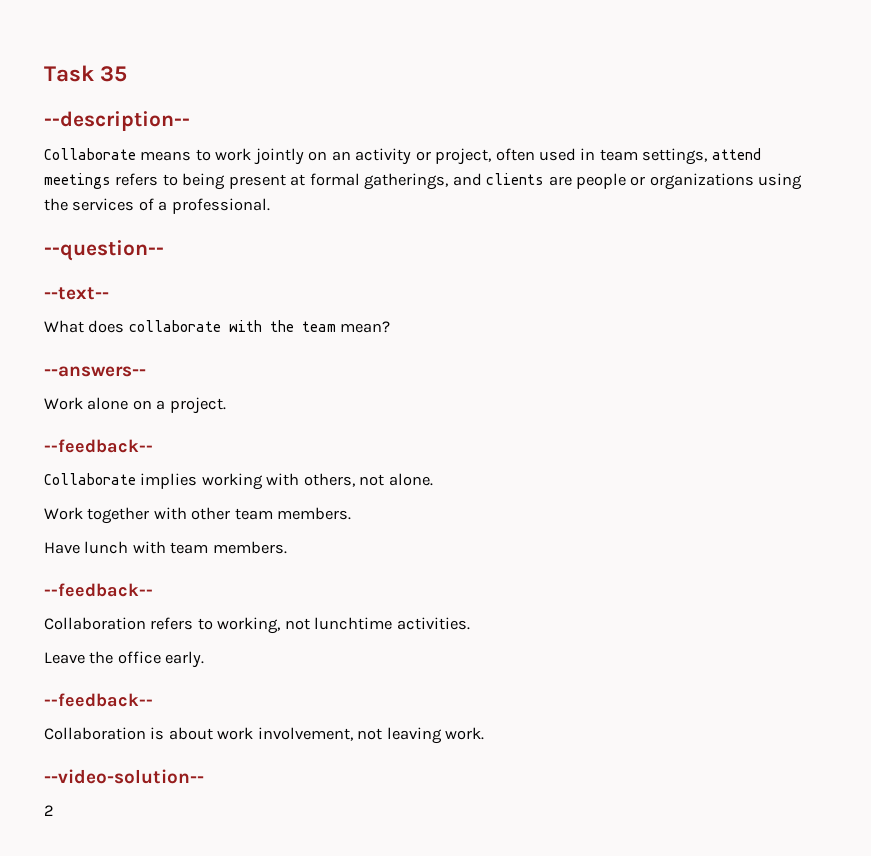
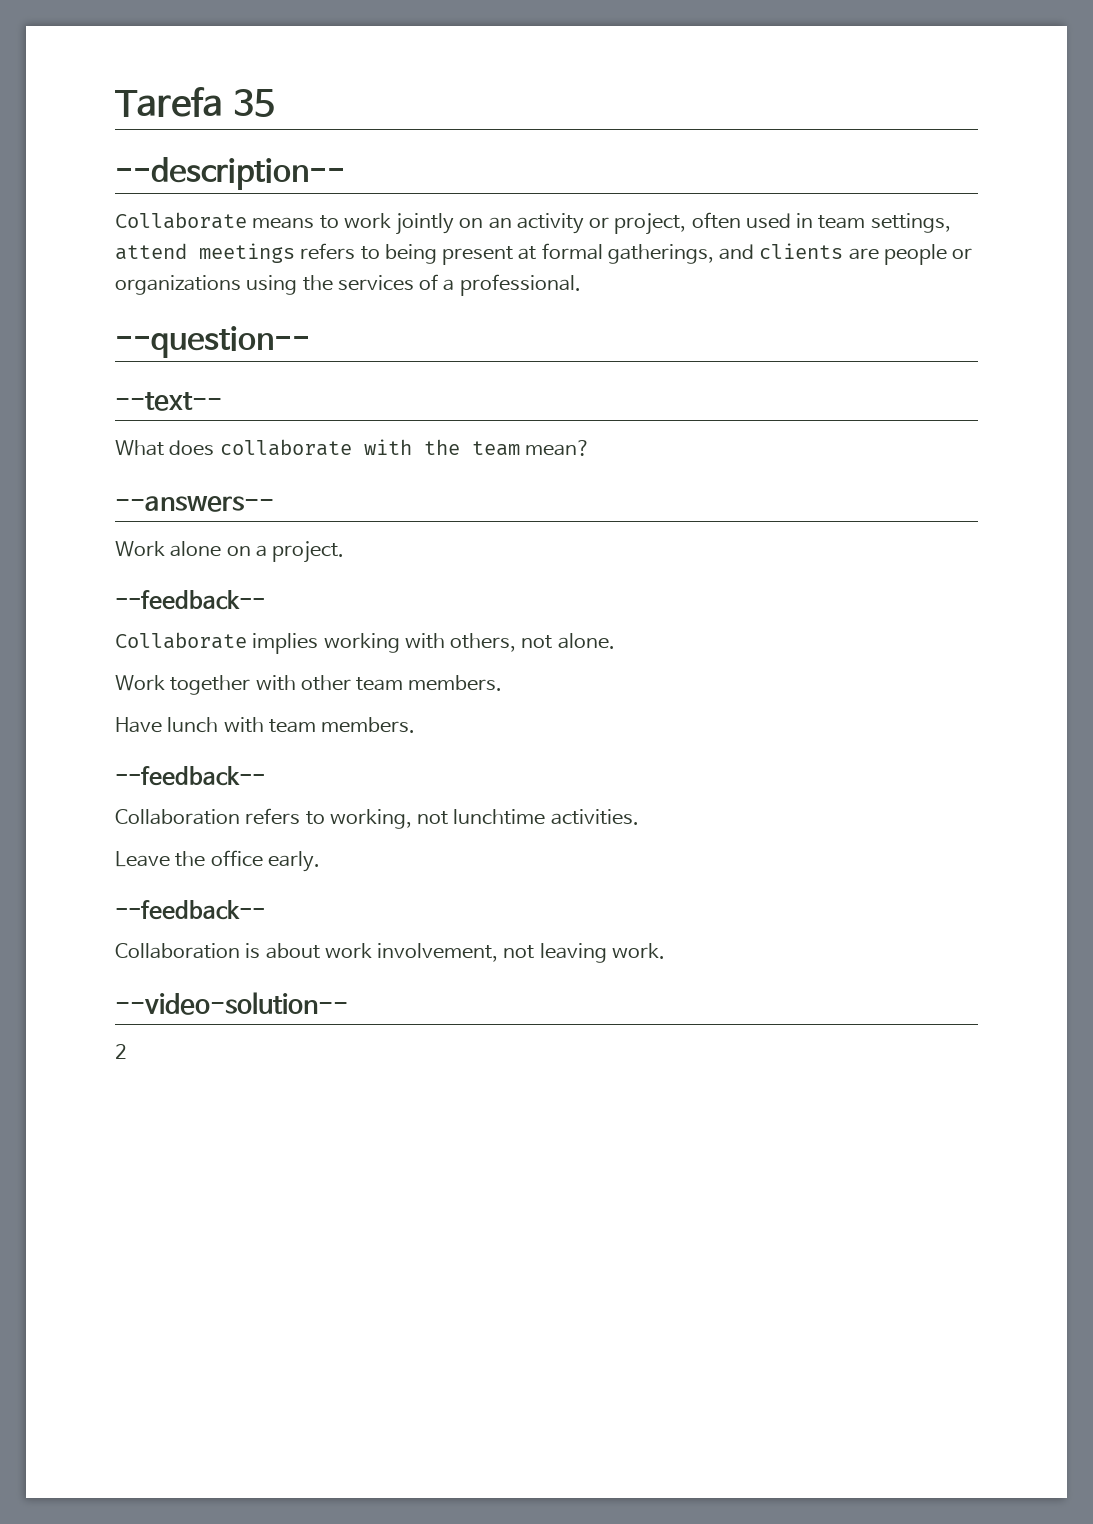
[44,65,94,82] Task -> [115,87,223,117] Tarefa

